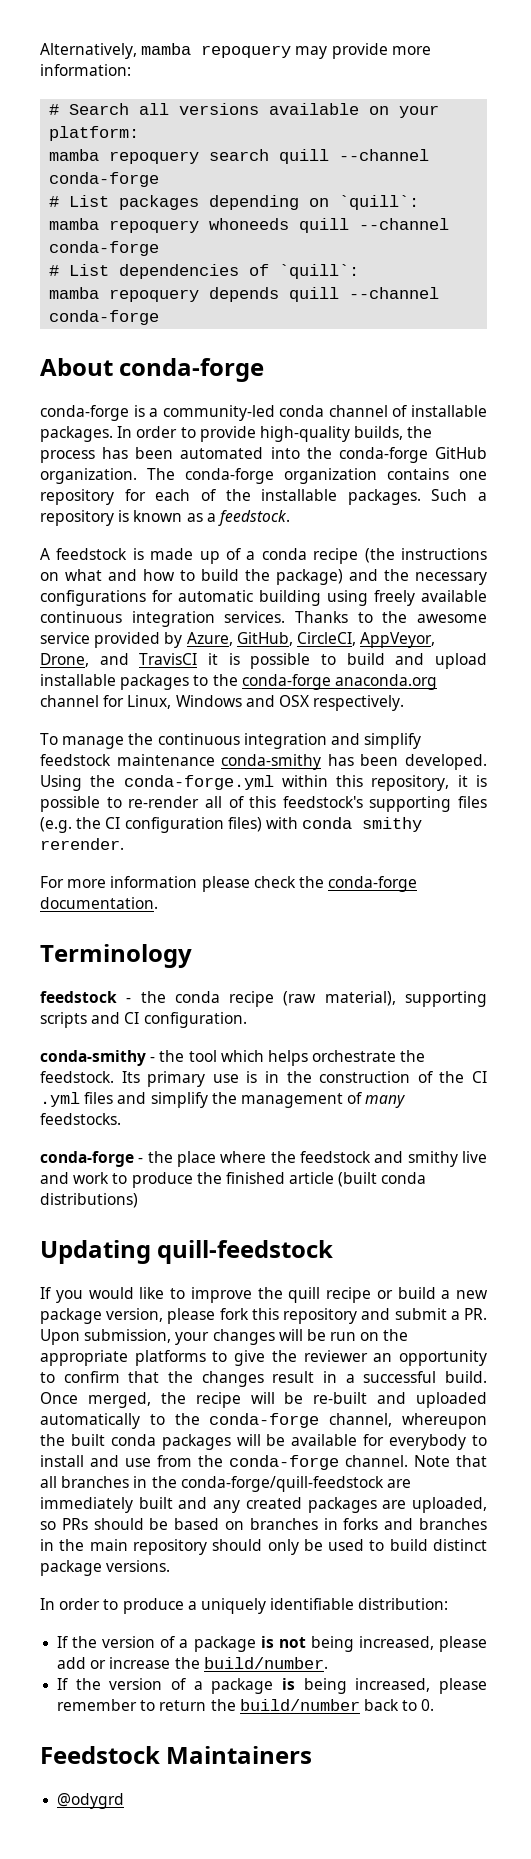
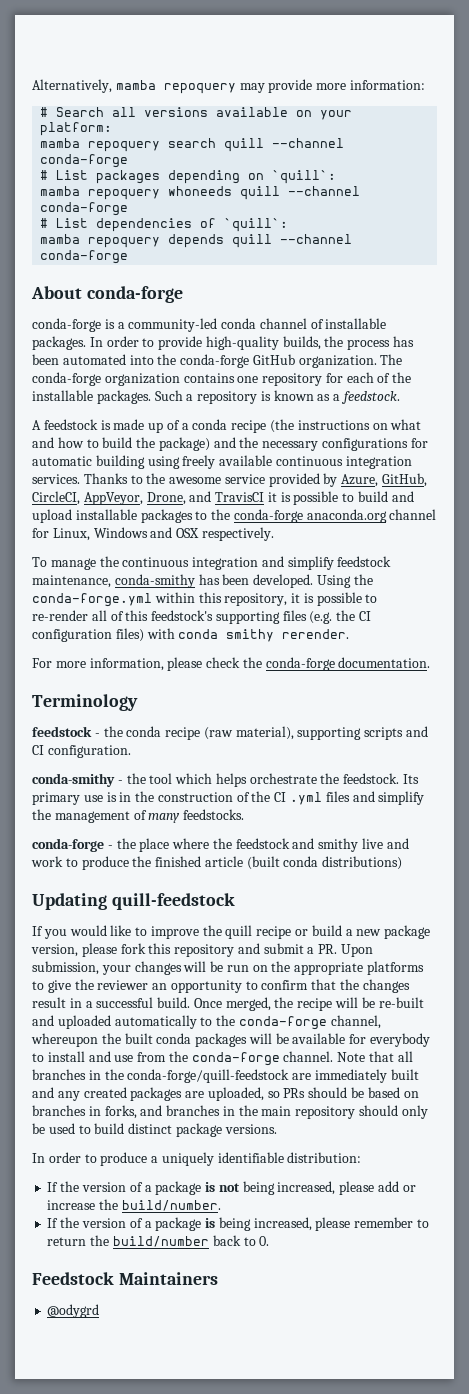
[116,754,215,766] maintenance -> [32,575,111,588] maintenance,
[110,876,198,888] information -> [89,658,164,671] information,
[343,1518,379,1530] forks -> [104,1105,137,1119] forks,

